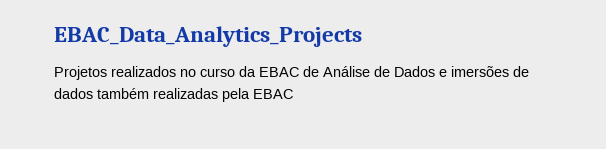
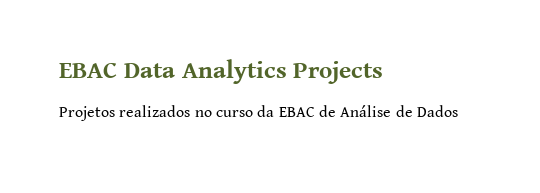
[54,26,362,47] EBAC_Data_Analytics_Projects -> [59,59,384,84] EBAC Data Analytics Projects
[439,66,529,77] [54,88,293,102] e imersões de dados também realizadas pela EBAC -> (458, 111) none

